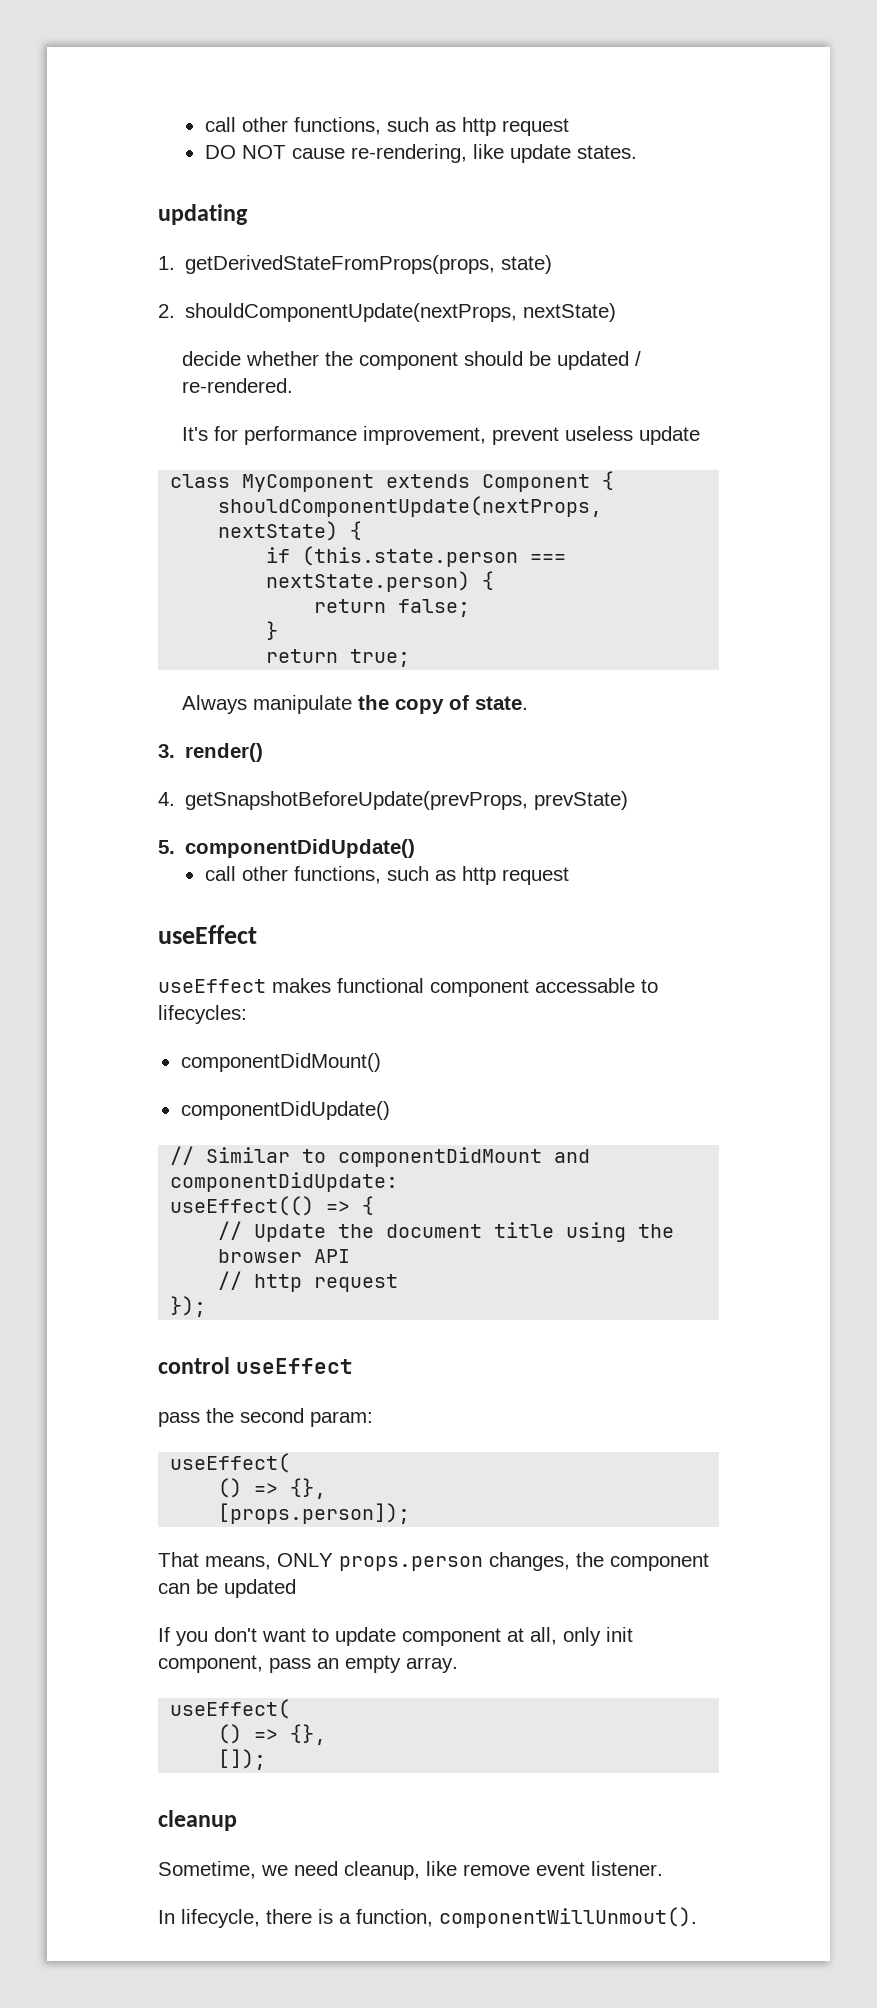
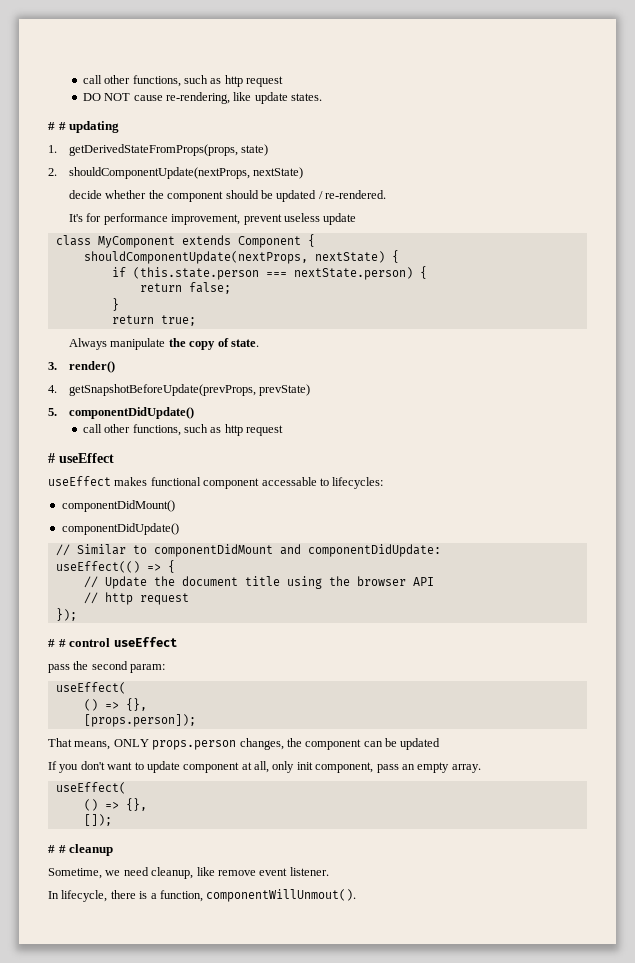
(637, 152) none -> [48,122,66,130] # #
(569, 876) none -> [48,453,55,463] #
(207, 1306) none -> [48,639,66,647] # #
(267, 1759) none -> [48,845,66,853] # #

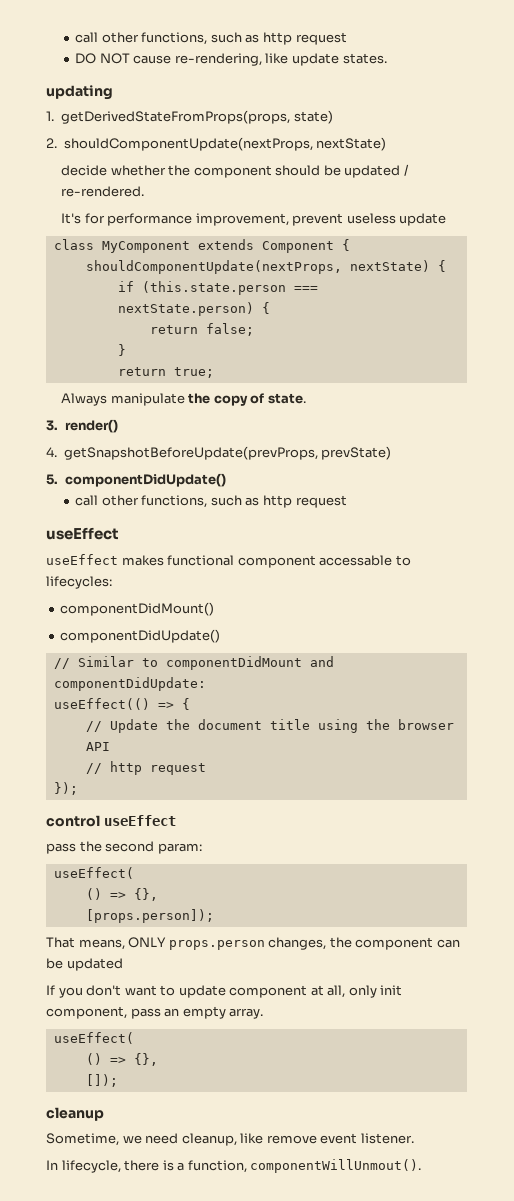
[48,122,66,130] # # -> (387, 58) none
[48,453,55,463] # -> (347, 501) none
[48,639,66,647] # # -> (78, 788) none
[48,845,66,853] # # -> (118, 1080) none

